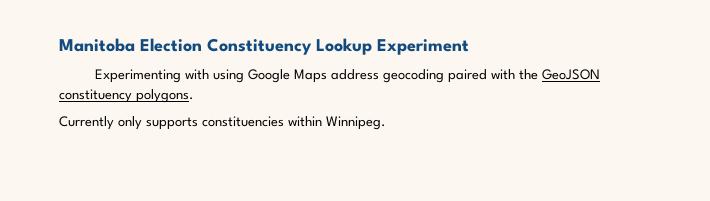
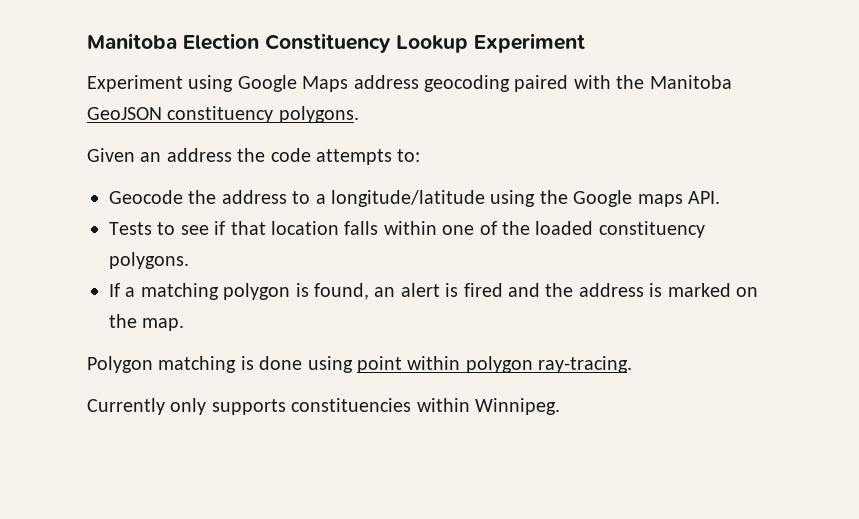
[95,69,210,83] Experimenting with -> [87,75,183,92] Experiment
(539, 74) none -> [649,75,732,89] Manitoba
(194, 96) none -> [87,148,421,165] [109,190,720,207] [109,221,705,238] [109,252,189,269] [109,283,758,300] [109,314,185,331] [87,356,633,373] // Given an address the code attempts to: // Geocode the address to a longitude/latitude using the Google maps API. // Tests to see if that location falls within one of the loaded constituency polygons. // If a matching polygon is found, an alert is fired and the address is marked on the map. // Polygon matching is done using point within polygon ray-tracing.

